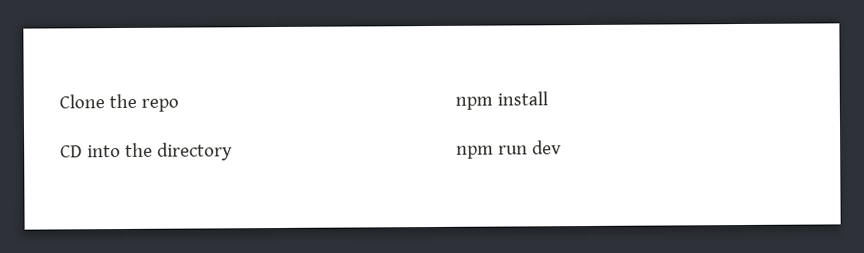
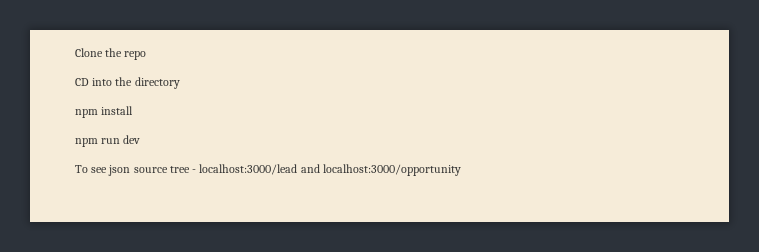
(562, 147) none -> [75,164,461,176] // To see json source tree - localhost:3000/lead and localhost:3000/opportunity

